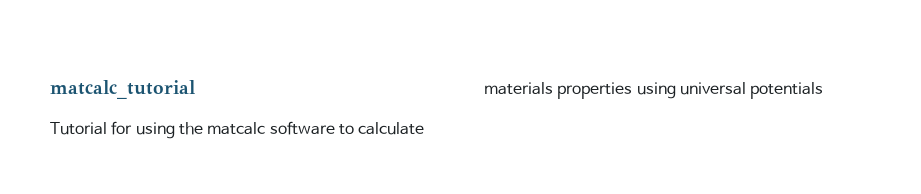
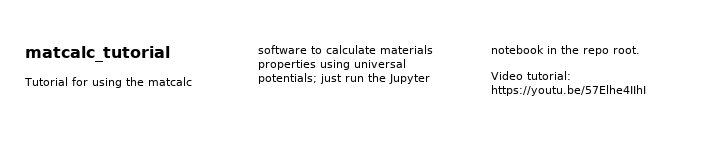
[750,82,824,99] potentials -> [258,73,430,84] [491,45,640,56] [491,71,571,80] [491,85,646,96] potentials; just run the Jupyter notebook in the repo root. // Video tutorial: https://youtu.be/57Elhe4IIhI

